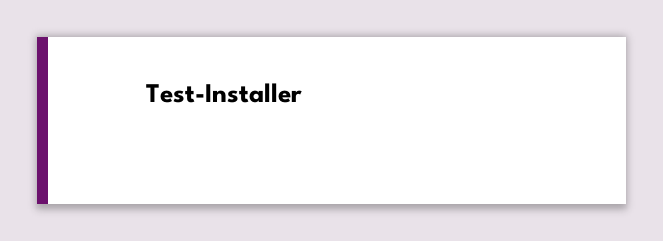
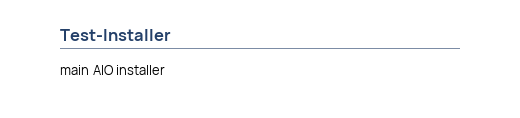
(302, 93) none -> [60,65,166,75] // main AIO installer

